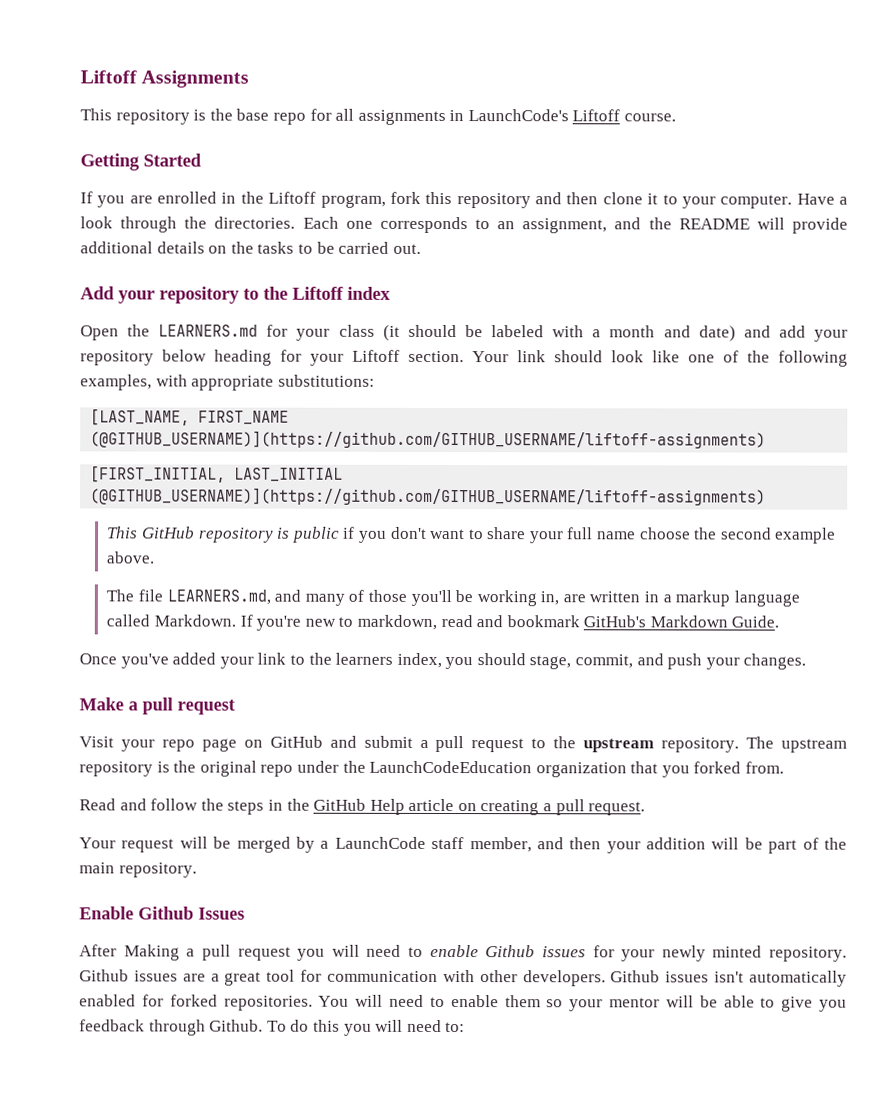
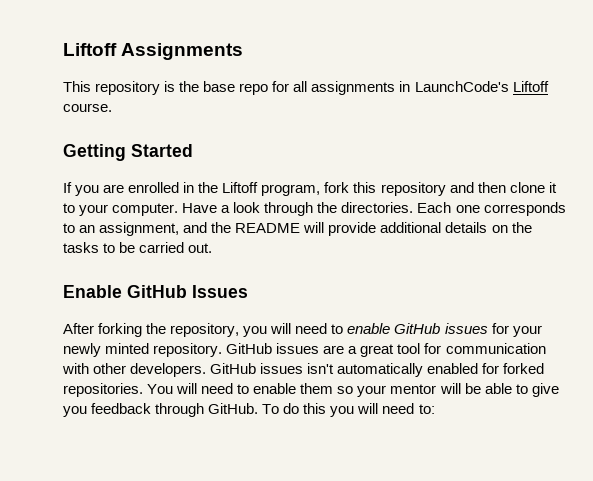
[80,286,391,304] [80,324,849,342] [80,349,848,367] [80,374,375,391] [90,408,290,426] [90,430,767,449] [90,465,344,483] [90,487,767,506] [107,526,837,544] [106,551,155,564] [106,589,800,607] [106,614,780,631] [79,652,807,670] [79,697,235,715] [79,735,847,753] [79,760,785,778] [79,798,646,816] [79,836,848,854] [79,862,197,878] [79,906,245,920] [79,944,291,961] Add your repository to the Liftoff index // Open the LEARNERS.md for your class (it should be labeled with a month and date) and add your repository below heading for your Liftoff section. Your link should look like one of the following examples, with appropriate substitutions: // [LAST_NAME, FIRST_NAME (@GITHUB_USERNAME)](https://github.com/GITHUB_USERNAME/liftoff-assignments) // [FIRST_INITIAL, LAST_INITIAL (@GITHUB_USERNAME)](https://github.com/GITHUB_USERNAME/liftoff-assignments) // This GitHub repository is public if you don't want to share your full name choose the second example above. // The file LEARNERS.md, and many of those you'll be working in, are written in a markup language called Markdown. If you're new to markdown, read and bookmark GitHub's Markdown Guide. // Once you've added your link to the learners index, you should stage, commit, and push your changes. // Make a pull request // Visit your repo page on GitHub and submit a pull request to the upstream repository. The upstream repository is the original repo under the LaunchCodeEducation organization that you forked from. // Read and follow the steps in the GitHub Help article on creating a pull request. // Your request will be merged by a LaunchCode staff member, and then your addition will be part of the main repository. // Enable Github Issues // After Making a pull request -> [63,285,248,298] [63,323,240,337] Enable GitHub Issues // After forking the repository,
[485,945,536,958] Github -> [394,323,441,334] GitHub
[79,969,129,982] Github -> [226,343,273,354] GitHub
[610,970,661,983] Github -> [210,363,257,374] GitHub
[209,1019,264,1032] Github. -> [208,403,259,414] GitHub.

